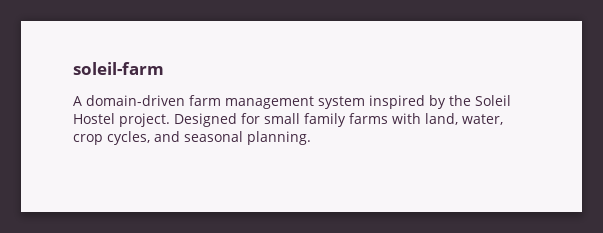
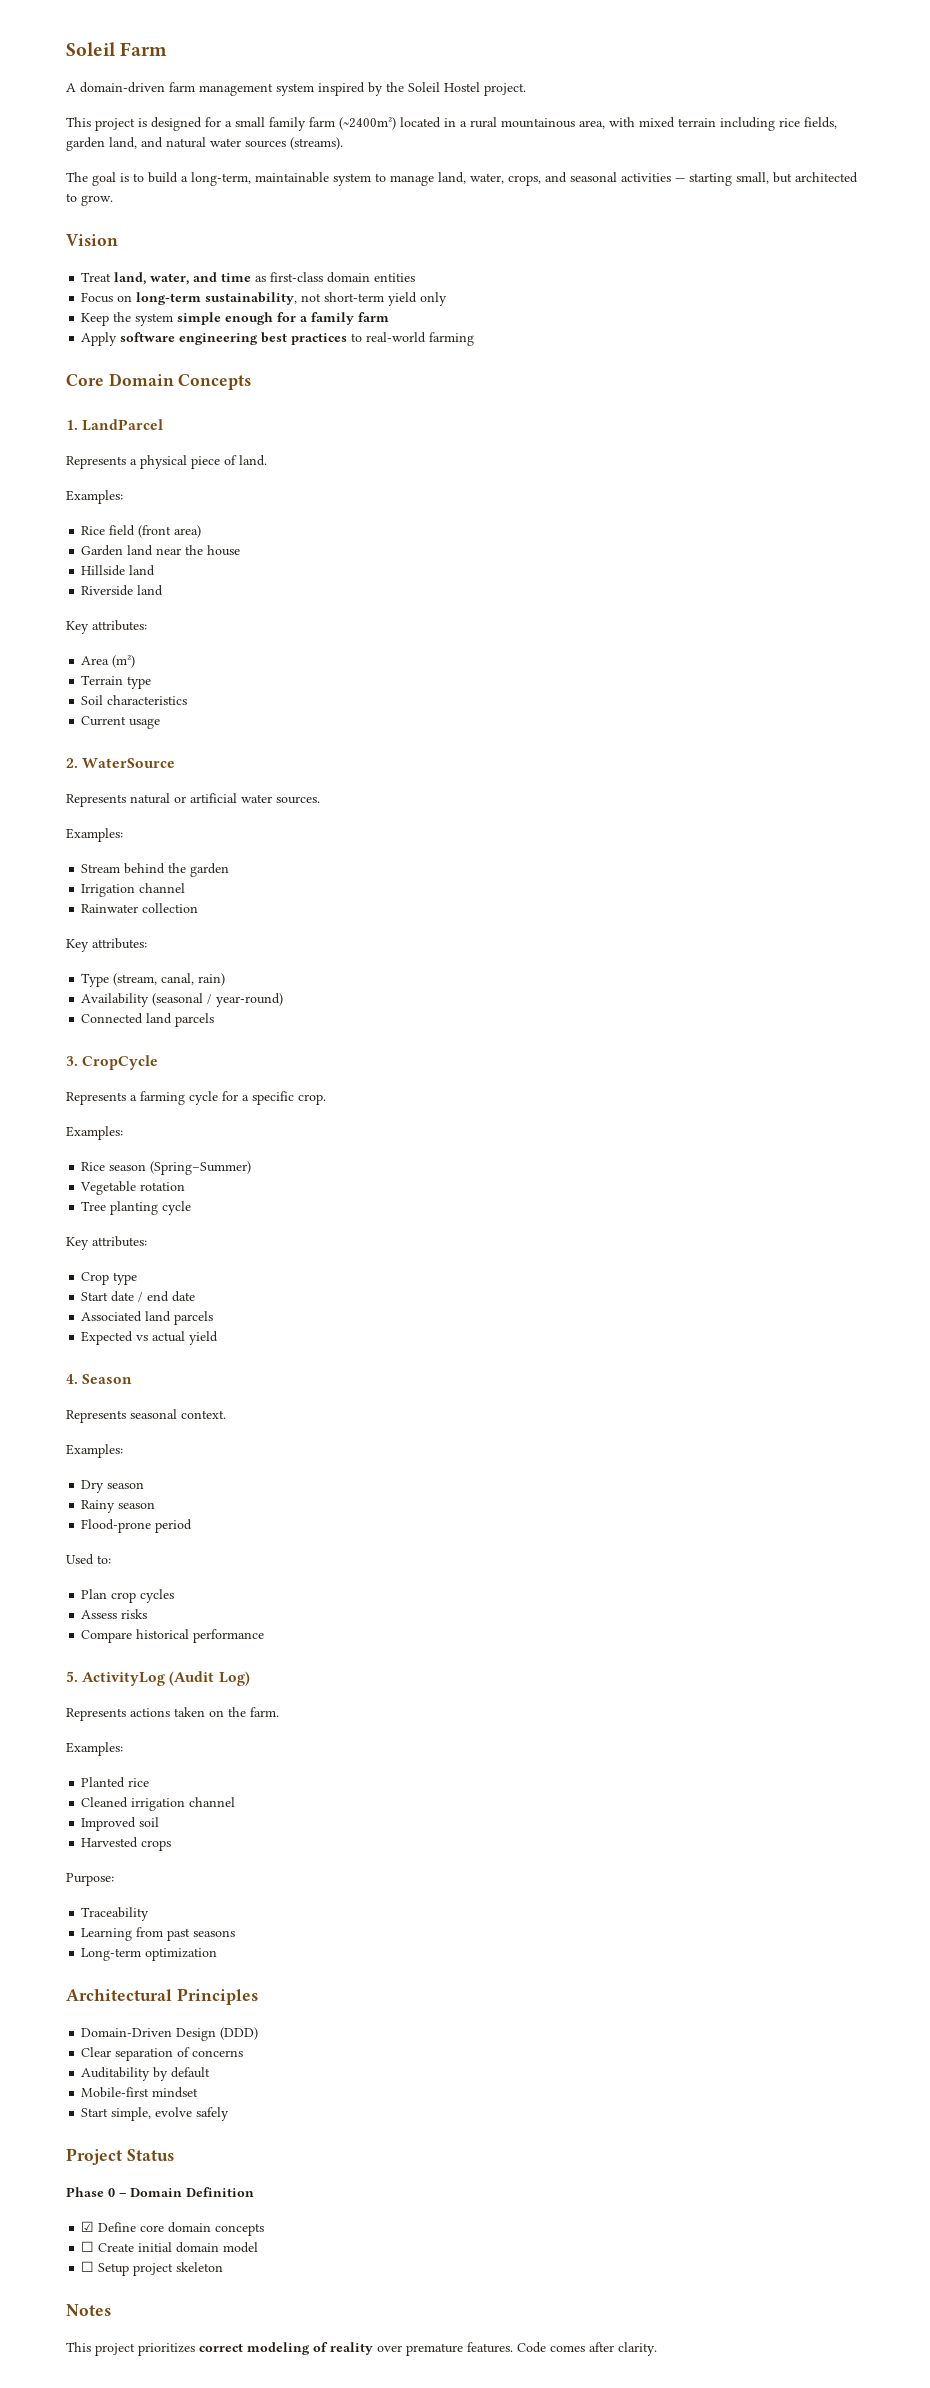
[73,62,164,75] soleil-farm -> [66,42,168,56] Soleil Farm
[174,113,503,127] [73,131,311,145] Designed for small family farms with land, water, crop cycles, and seasonal planning. -> [66,117,837,131] [66,137,343,151] [66,172,858,186] [66,193,113,206] [66,234,118,246] [81,272,416,285] [81,292,448,306] [81,312,390,326] [81,332,475,346] [66,373,252,390] [66,419,164,431] [66,455,267,469] [66,490,123,504] [81,525,202,538] [81,545,241,556] [81,565,156,576] [81,585,164,596] [66,620,147,634] [81,655,136,668] [81,675,152,689] [81,695,188,705] [81,716,161,729] [66,758,176,768] [66,793,320,807] [66,828,123,842] [81,863,230,877] [81,883,186,897] [81,903,199,913] [66,938,147,952] [81,973,226,987] [81,993,284,1007] [81,1013,215,1027] [66,1055,159,1070] [66,1091,326,1105] [66,1126,123,1140] [81,1161,252,1175] [80,1181,186,1195] [81,1201,192,1215] [66,1236,147,1250] [81,1272,138,1285] [81,1291,196,1302] [81,1311,214,1325] [81,1331,219,1345] [66,1374,133,1384] [66,1409,226,1423] [66,1444,123,1458] [81,1480,145,1493] [81,1500,156,1513] [81,1519,193,1533] [66,1554,111,1565] [81,1589,175,1603] [81,1609,148,1619] [81,1629,265,1643] [66,1671,250,1686] [66,1707,279,1721] [66,1742,123,1756] [81,1777,150,1788] [81,1797,236,1811] [81,1817,160,1831] [81,1837,172,1851] [66,1873,114,1886] [81,1907,150,1921] [81,1927,236,1941] [81,1948,218,1961] [66,1988,258,2005] [81,2027,259,2041] [81,2047,244,2061] [81,2067,211,2081] [81,2087,199,2098] [81,2107,230,2121] [66,2148,174,2165] [66,2187,254,2197] [81,2221,265,2236] [81,2241,259,2253] [81,2261,224,2276] [66,2304,111,2316] [66,2342,657,2356] // This project is designed for a small family farm (~2400m²) located in a rural mountainous area, with mixed terrain including rice fields, garden land, and natural water sources (streams). // The goal is to build a long-term, maintainable system to manage land, water, crops, and seasonal activities — starting small, but architected to grow. // Vision // Treat land, water, and time as first-class domain entities // Focus on long-term sustainability, not short-term yield only // Keep the system simple enough for a family farm // Apply software engineering best practices to real-world farming // Core Domain Concepts // 1. LandParcel // Represents a physical piece of land. // Examples: // Rice field (front area) // Garden land near the house // Hillside land // Riverside land // Key attributes: // Area (m²) // Terrain type // Soil characteristics // Current usage // 2. WaterSource // Represents natural or artificial water sources. // Examples: // Stream behind the garden // Irrigation channel // Rainwater collection // Key attributes: // Type (stream, canal, rain) // Availability (seasonal / year-round) // Connected land parcels // 3. CropCycle // Represents a farming cycle for a specific crop. // Examples: // Rice season (Spring–Summer) // Vegetable rotation // Tree planting cycle // Key attributes: // Crop type // Start date / end date // Associated land parcels // Expected vs actual yield // 4. Season // Represents seasonal context. // Examples: // Dry season // Rainy season // Flood-prone period // Used to: // Plan crop cycles // Assess risks // Compare historical performance // 5. ActivityLog (Audit Log) // Represents actions taken on the farm. // Examples: // Planted rice // Cleaned irrigation channel // Improved soil // Harvested crops // Purpose: // Traceability // Learning from past seasons // Long-term optimization // Architectural Principles // Domain-Driven Design (DDD) // Clear separation of concerns // Auditability by default // Mobile-first mindset // Start simple, evolve safely // Project Status // Phase 0 – Domain Definition // ☑ Define core domain concepts // ☐ Create initial domain model // ☐ Setup project skeleton // Notes // This project prioritizes correct modeling of reality over premature features. Code comes after clarity.

